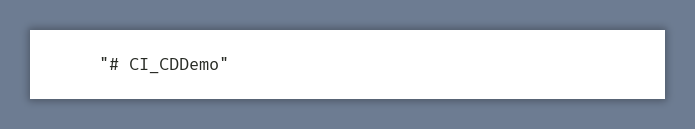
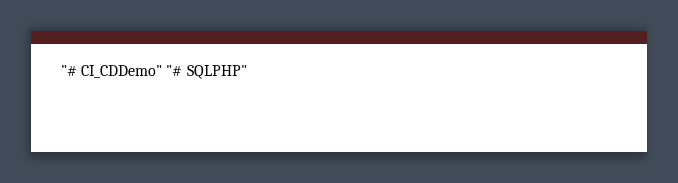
(229, 65) none -> [166,65,247,79] "# SQLPHP"

